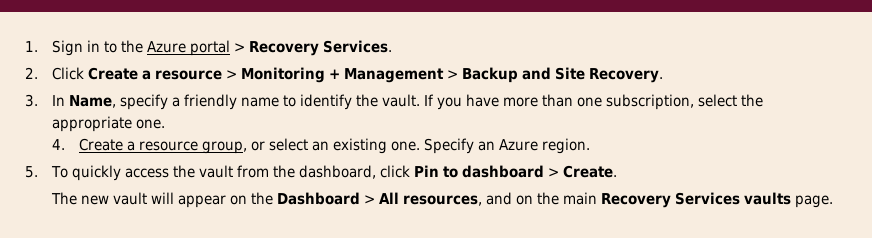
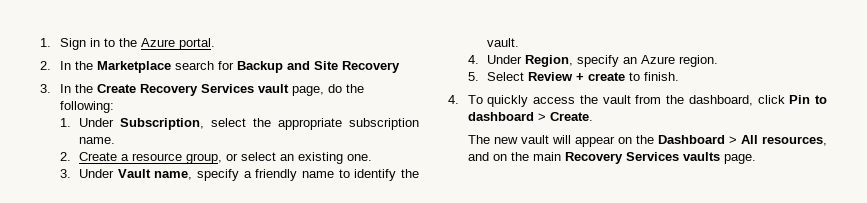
[190,40,393,56] [25,67,459,83] portal > Recovery Services. // 2. Click Create a resource > Monitoring + Management > -> [178,38,215,50] [40,61,234,73] portal. // 2. In the Marketplace search for
[589,68,664,83] Recovery. -> [341,61,400,73] Recovery
[69,94,764,110] [52,116,166,132] [52,139,66,150] Name, specify a friendly name to identify the vault. If you have more than one subscription, select the appropriate one. // 4. -> [74,84,364,96] [59,101,114,113] [59,118,419,130] [79,137,116,144] [59,152,71,161] the Create Recovery Services vault page, do the following: // 1. Under Subscription, select the appropriate subscription name. // 2.
[424,138,591,154] [25,166,38,178] Specify an Azure region. // 5. -> [59,169,419,181] [487,38,520,47] [467,55,719,67] [467,72,680,81] [448,95,459,104] // 3. Under Vault name, specify a friendly name to identify the vault. // 4. Under Region, specify an Azure region. // 5. Select Review + create to finish. // 4.

